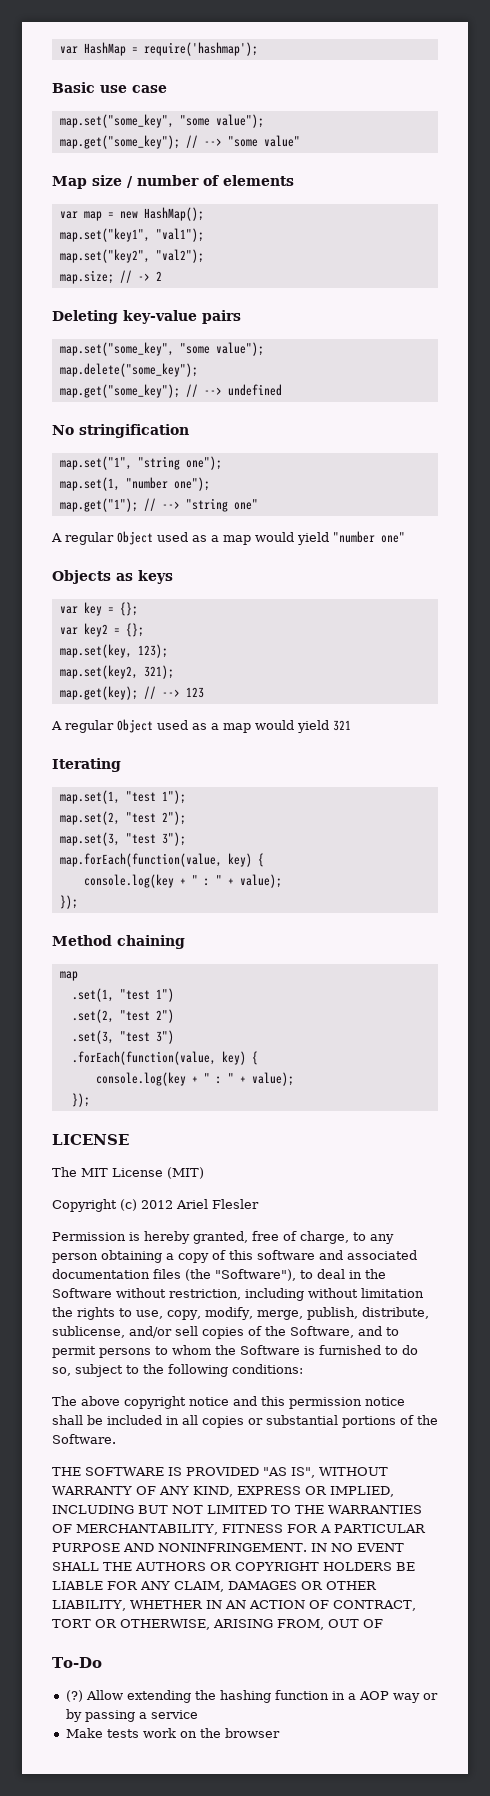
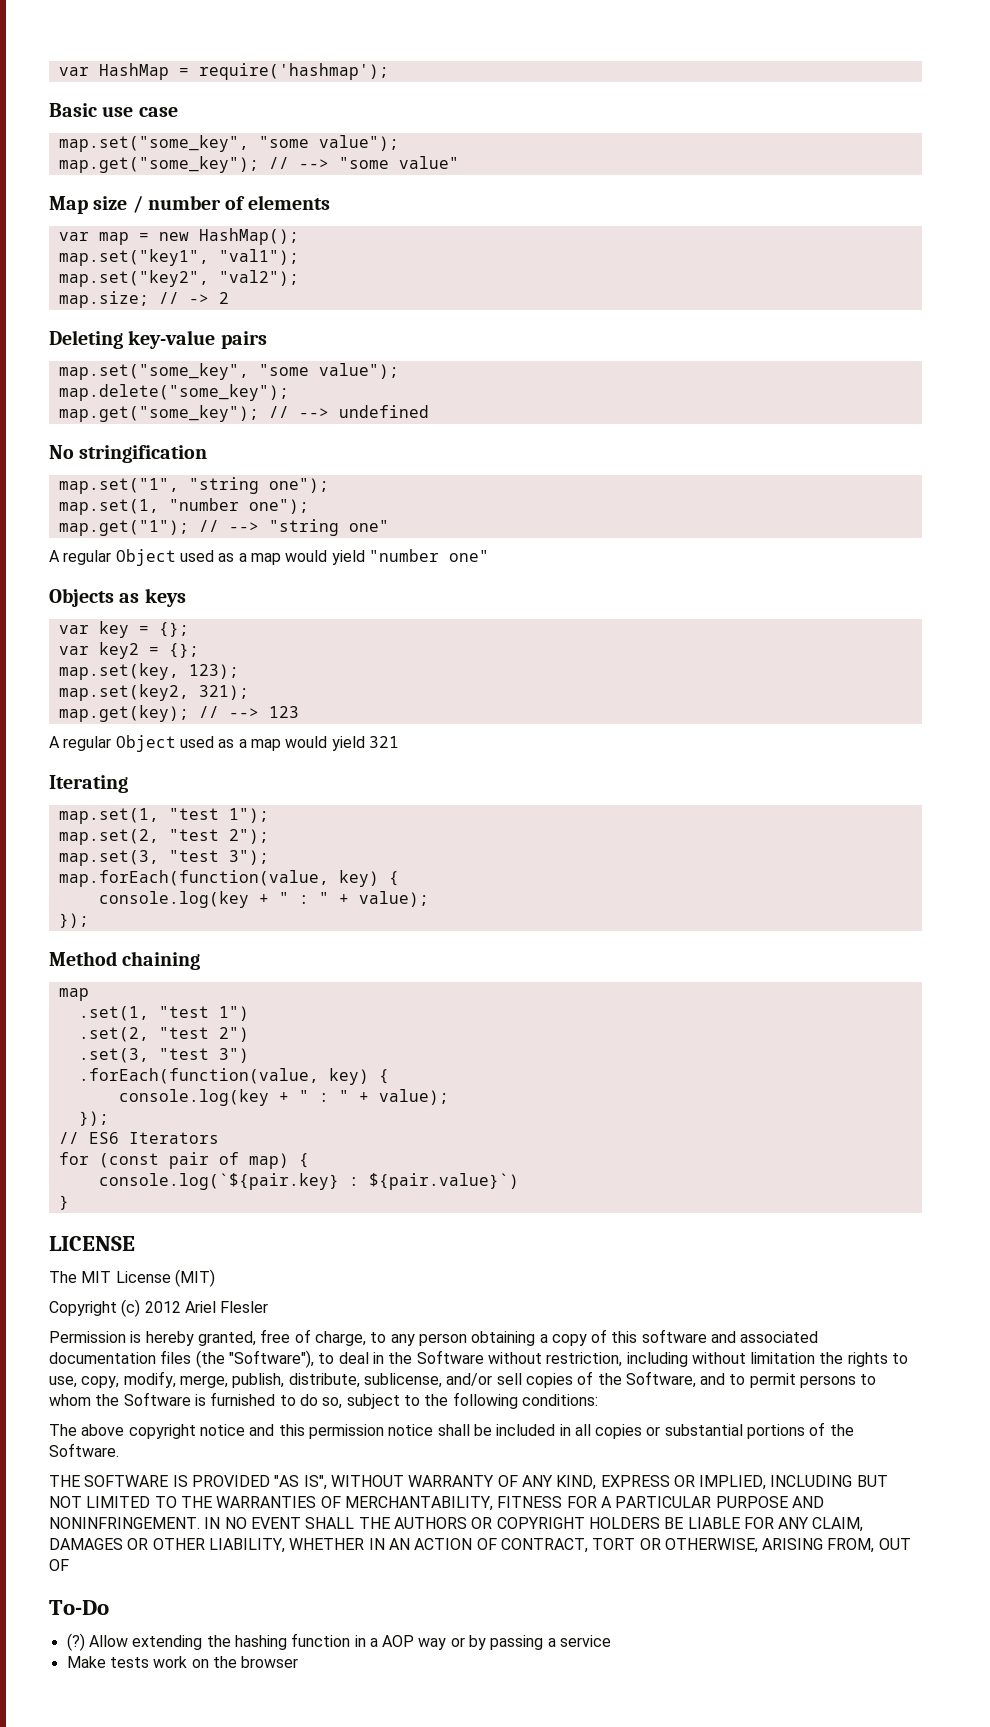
(90, 1100) none -> [58,1132,219,1144] [58,1152,309,1169] [98,1173,519,1190] [58,1195,69,1210] // // ES6 Iterators // for (const pair of map) { // console.log(`${pair.key} : ${pair.value}`) // }

